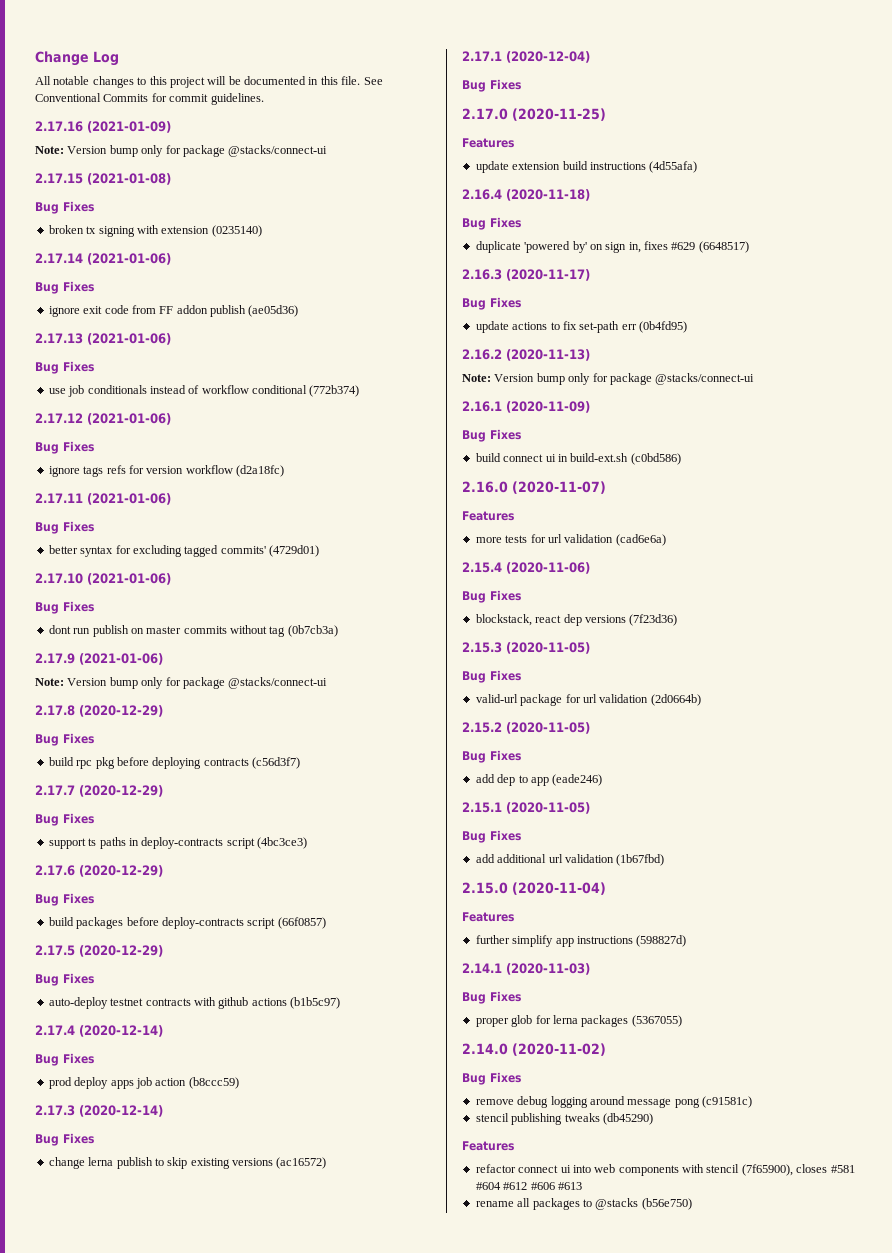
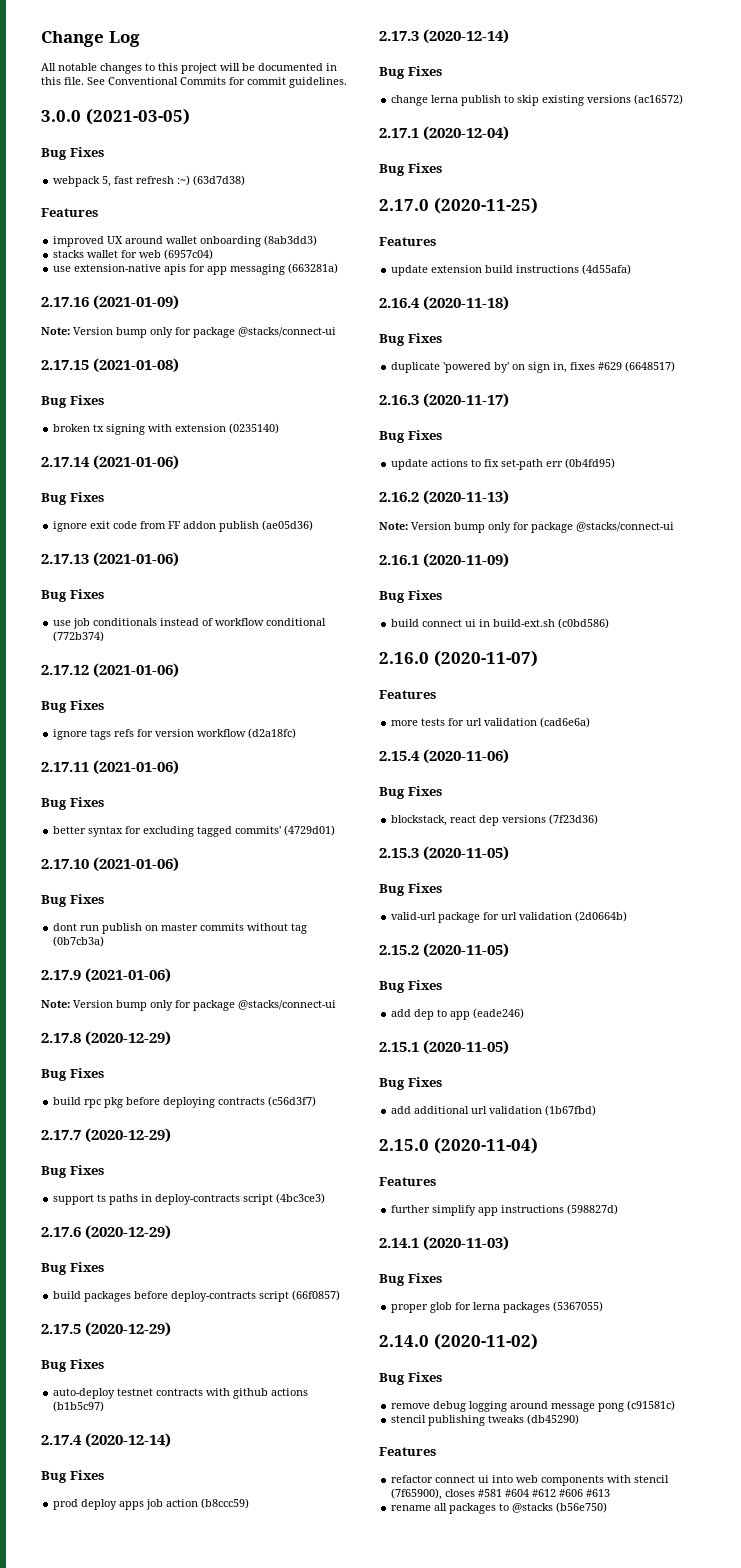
(264, 99) none -> [41,108,190,125] [41,147,104,160] [53,175,246,187] [41,208,98,217] [53,235,318,247] [53,249,214,260] [53,263,339,275] // 3.0.0 (2021-03-05) // Bug Fixes // webpack 5, fast refresh :~) (63d7d38) // Features // improved UX around wallet onboarding (8ab3dd3) // stacks wallet for web (6957c04) // use extension-native apis for app messaging (663281a)

